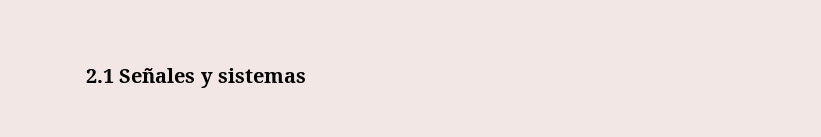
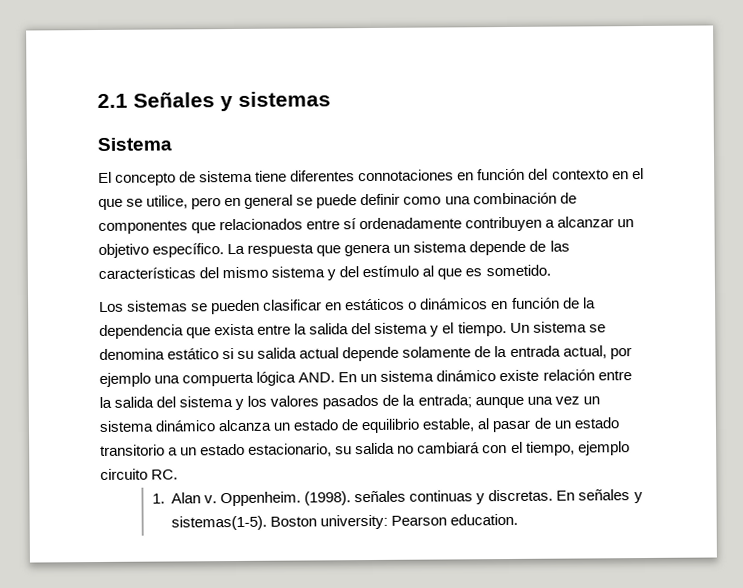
(307, 75) none -> [97,137,172,152] [98,168,644,186] [98,192,577,210] [98,216,635,234] [98,240,570,258] [98,264,551,281] [99,297,596,315] [99,321,606,339] [99,345,632,362] [99,369,632,387] [99,394,600,410] [99,417,619,434] [100,441,630,457] [100,468,179,480] [151,489,643,507] [171,513,519,531] // Sistema // El concepto de sistema tiene diferentes connotaciones en función del contexto en el que se utilice, pero en general se puede definir como una combinación de componentes que relacionados entre sí ordenadamente contribuyen a alcanzar un objetivo específico. La respuesta que genera un sistema depende de las características del mismo sistema y del estímulo al que es sometido. // Los sistemas se pueden clasificar en estáticos o dinámicos en función de la dependencia que exista entre la salida del sistema y el tiempo. Un sistema se denomina estático si su salida actual depende solamente de la entrada actual, por ejemplo una compuerta lógica AND. En un sistema dinámico existe relación entre la salida del sistema y los valores pasados de la entrada; aunque una vez un sistema dinámico alcanza un estado de equilibrio estable, al pasar de un estado transitorio a un estado estacionario, su salida no cambiará con el tiempo, ejemplo circuito RC. // 1. Alan v. Oppenheim. (1998). señales continuas y discretas. En señales y sistemas(1-5). Boston university: Pearson education.

